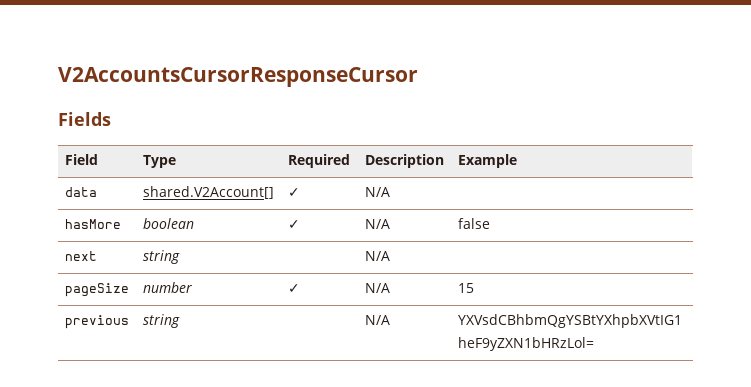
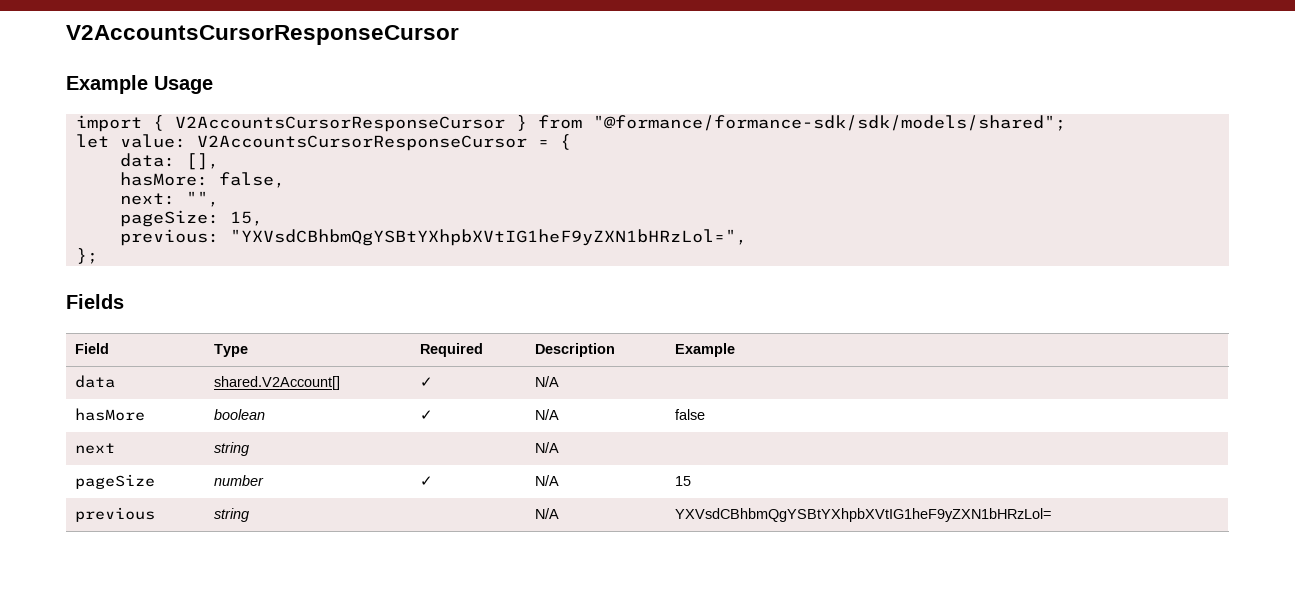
[58,67,418,87] V2AccountsCursorResponseCursor -> [66,25,459,45] [66,75,213,94] [75,115,1066,132] [75,134,571,151] [119,153,219,170] [119,172,285,188] [119,191,219,207] [119,210,263,227] [119,229,747,246] [75,248,98,264] V2AccountsCursorResponseCursor // Example Usage // import { V2AccountsCursorResponseCursor } from "@formance/formance-sdk/sdk/models/shared"; // let value: V2AccountsCursorResponseCursor = { // data: [], // hasMore: false, // next: "", // pageSize: 15, // previous: "YXVsdCBhbmQgYSBtYXhpbXVtIG1heF9yZXN1bHRzLol=", // };

